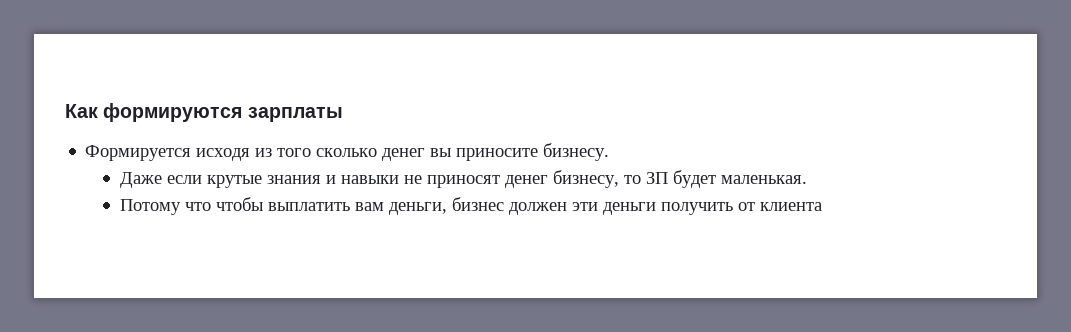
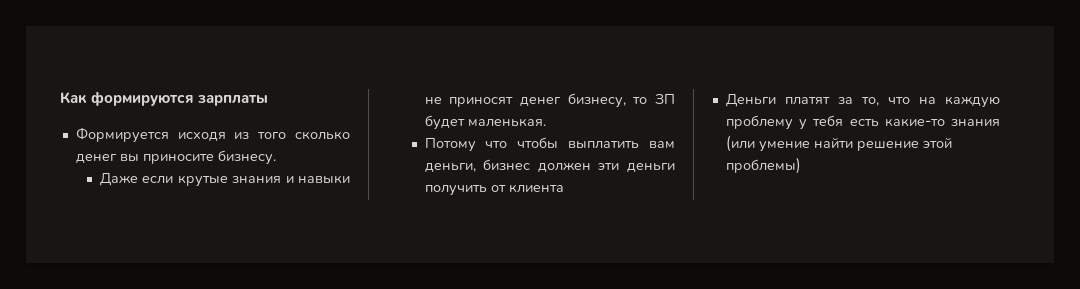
(822, 206) none -> [725,94,1000,108] [725,115,1000,130] [725,135,952,152] [725,157,801,174] // Деньги платят за то, что на каждую проблему у тебя есть какие-то знания (или умение найти решение этой проблемы)

